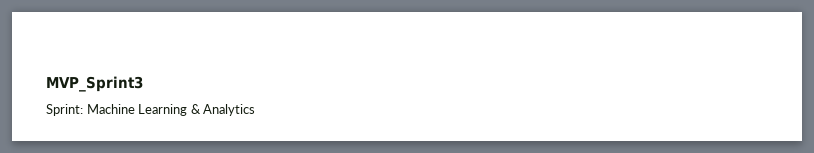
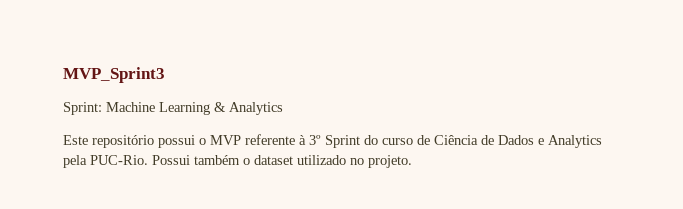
(256, 110) none -> [63,134,602,148] [63,155,412,168] // Este repositório possui o MVP referente à 3º Sprint do curso de Ciência de Dados e Analytics pela PUC-Rio. Possui também o dataset utilizado no projeto.

